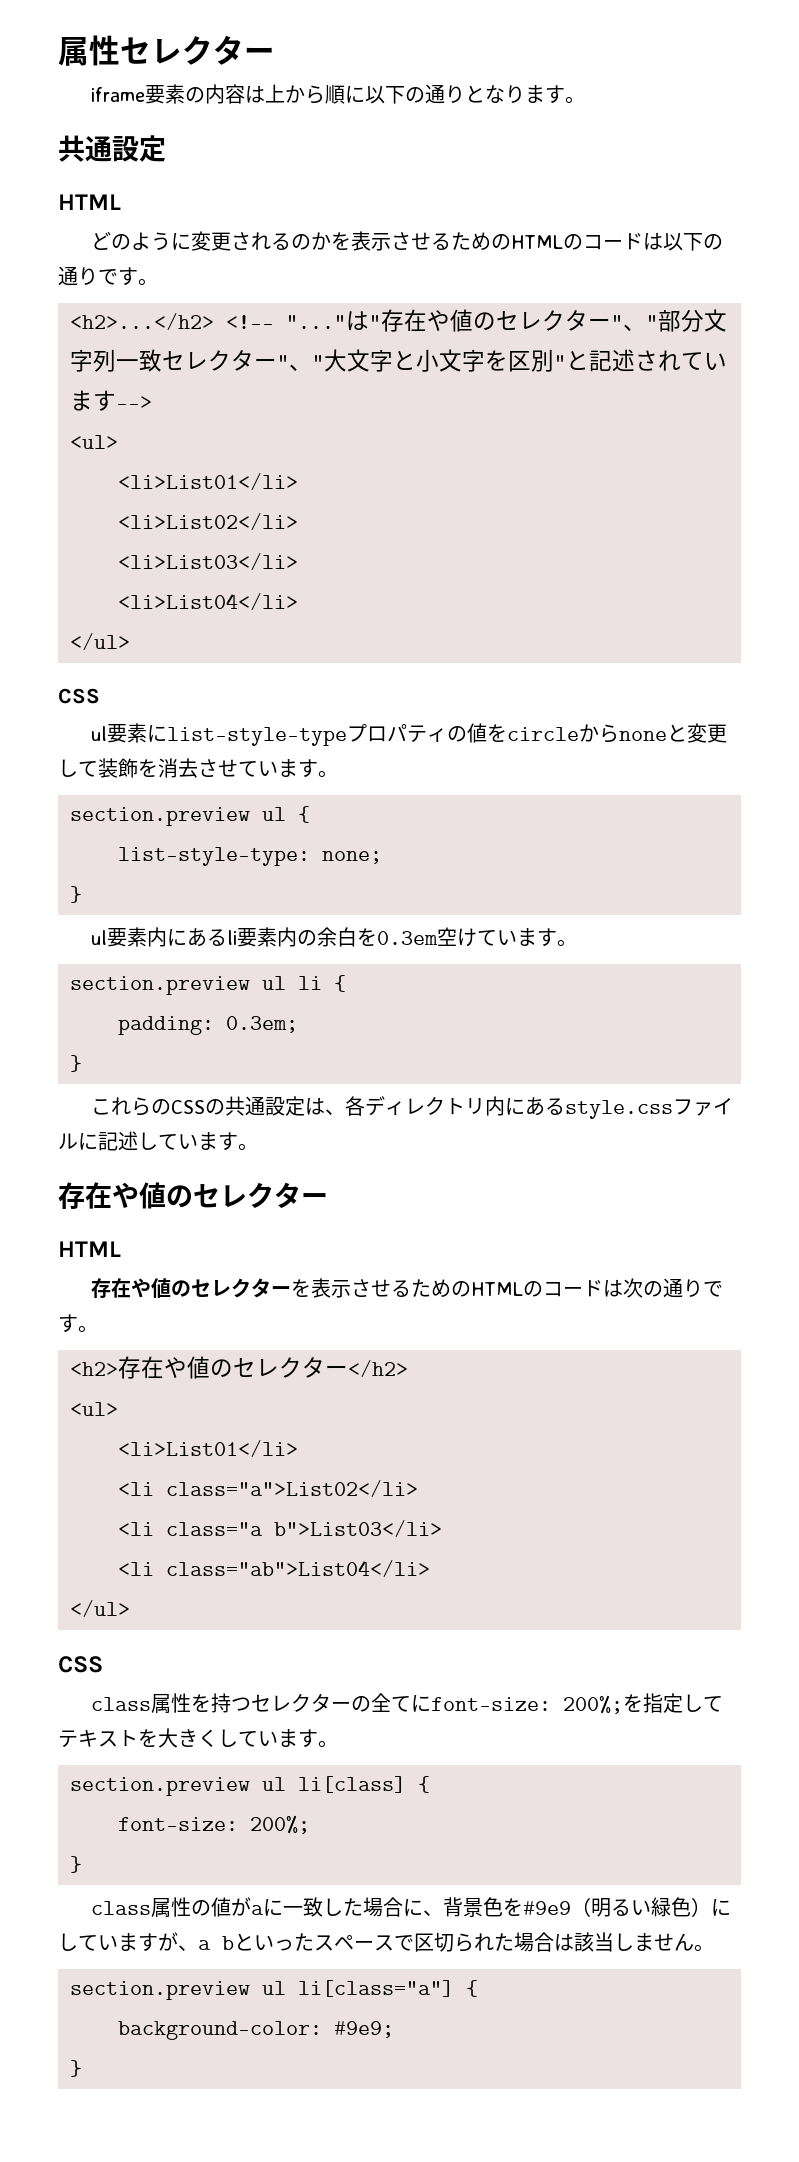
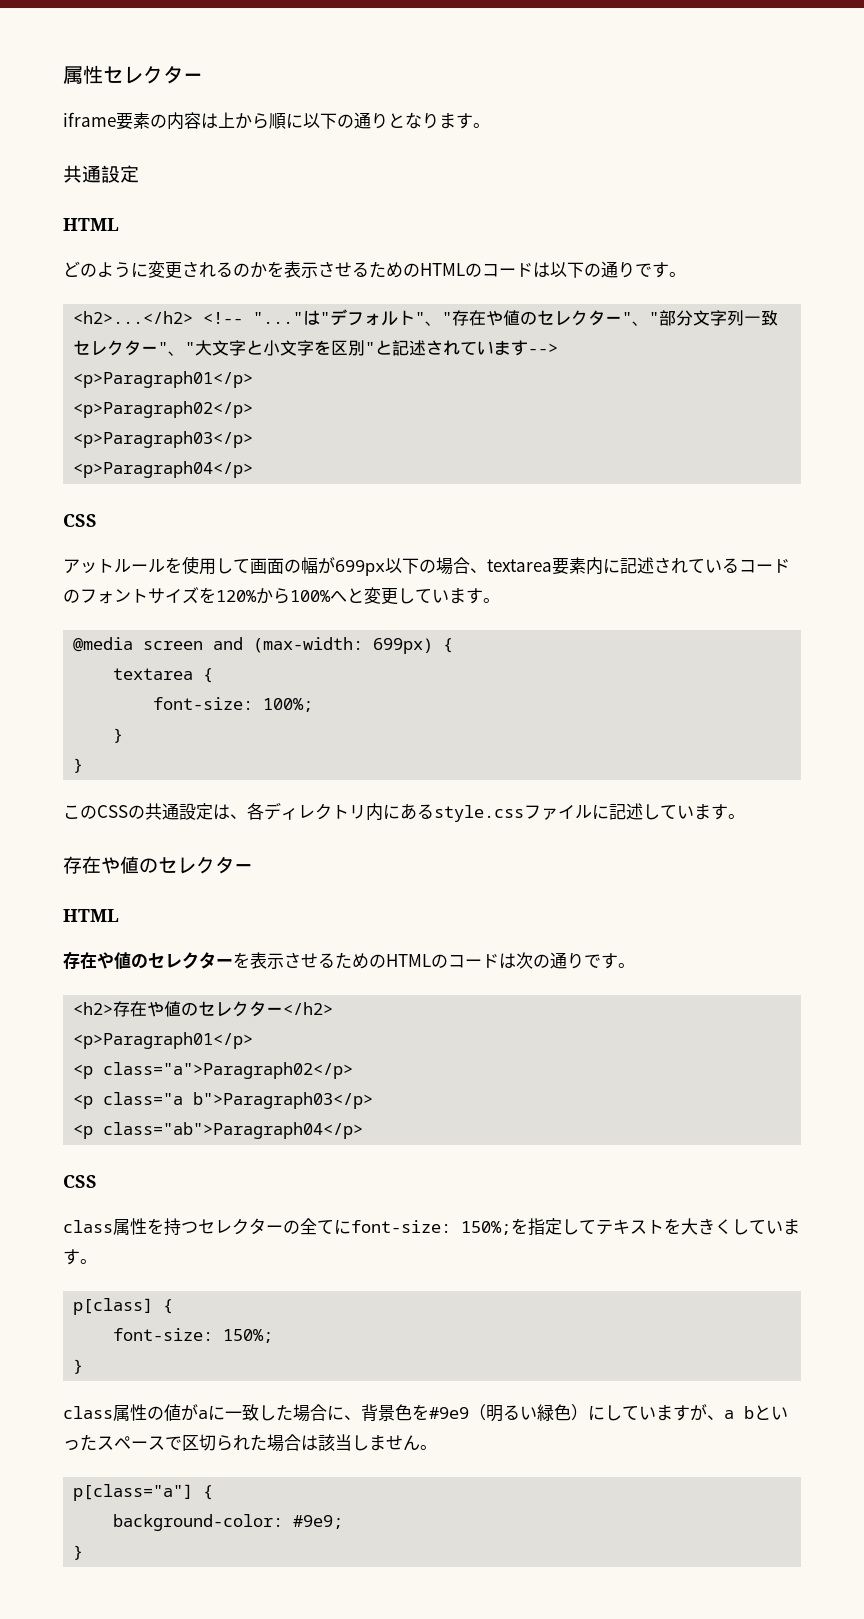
(381, 322) none -> [330,309,453,326] デフォルト"、"
[70,435,118,449] [118,473,298,490] [118,513,298,530] [118,553,298,570] [118,593,298,610] [70,633,130,650] [58,688,100,704] [91,723,728,746] [58,758,338,778] [70,806,310,826] [118,847,382,866] [70,886,82,903] [91,927,578,947] [70,975,346,995] [118,1016,298,1035] <ul> // <li>List01</li> // <li>List02</li> // <li>List03</li> // <li>List04</li> // </ul> // CSS // ul要素にlist-style-typeプロパティの値をcircleからnoneと変更して装飾を消去させています。 // section.preview ul { // list-style-type: none; // } // ul要素内にあるli要素内の余白を0.3em空けています。 // section.preview ul li { // padding: 0.3em; -> [73,371,254,388] [73,401,254,418] [73,431,254,448] [73,461,254,478] [63,514,97,527] [63,556,790,576] [63,587,500,605] [73,637,454,654] [113,668,214,683] [153,697,314,712] [113,728,124,743] <p>Paragraph01</p> // <p>Paragraph02</p> // <p>Paragraph03</p> // <p>Paragraph04</p> // CSS // アットルールを使用して画面の幅が699px以下の場合、textarea要素内に記述されているコードのフォントサイズを120%から100%へと変更しています。 // @media screen and (max-width: 699px) { // textarea { // font-size: 100%; // }
[111,1097,152,1116] れら -> (80, 812) none
[70,1402,118,1416] [118,1440,298,1457] [118,1480,418,1497] [118,1520,442,1537] [118,1560,430,1577] [70,1600,130,1617] <ul> // <li>List01</li> // <li class="a">List02</li> // <li class="a b">List03</li> // <li class="ab">List04</li> // </ul> -> [73,1032,254,1049] [73,1062,354,1079] [73,1092,374,1109] [73,1122,364,1139] <p>Paragraph01</p> // <p class="a">Paragraph02</p> // <p class="a b">Paragraph03</p> // <p class="ab">Paragraph04</p>
[563,1695,624,1714] 200%; -> [461,1221,511,1235] 150%;
[70,1776,430,1796] [118,1815,310,1834] section.preview ul li[class] { // font-size: 200%; -> [73,1298,174,1315] [113,1328,274,1343] p[class] { // font-size: 150%;
[70,1980,454,2000] section.preview ul li[class="a"] -> [73,1484,194,1501] p[class="a"]

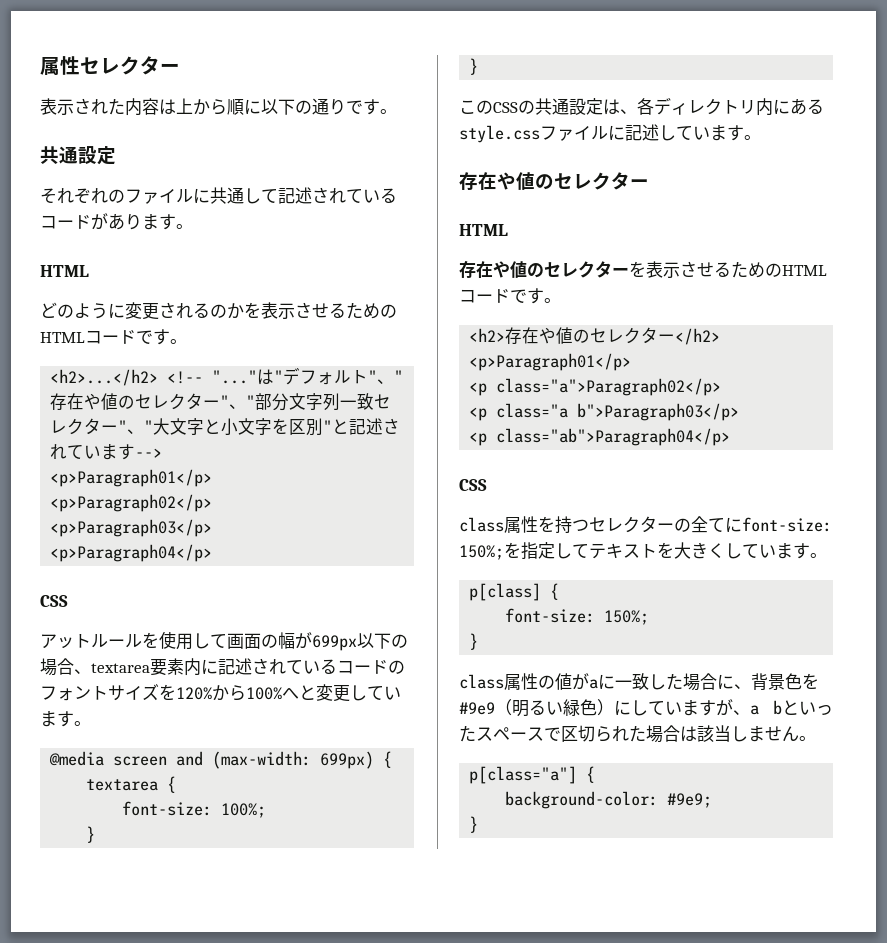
[63,112,167,130] iframe要素の -> [40,98,125,115] 表示された
[388,112,456,129] となりま -> [346,100,363,114] で
(139, 174) none -> [40,187,397,204] [40,213,193,230] // それぞれのファイルに共通して記述されているコードがあります。
[465,261,635,278] のコードは以下の通り -> [85,330,136,344] コード
[431,952,584,969] のコードは次の通り -> [459,289,510,303] コード

